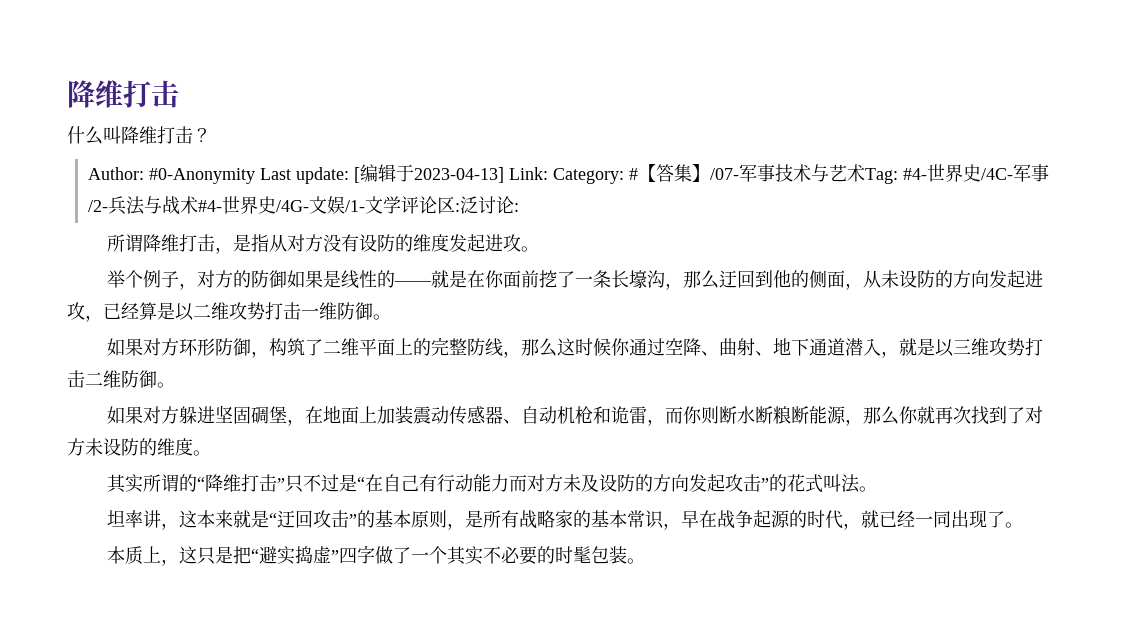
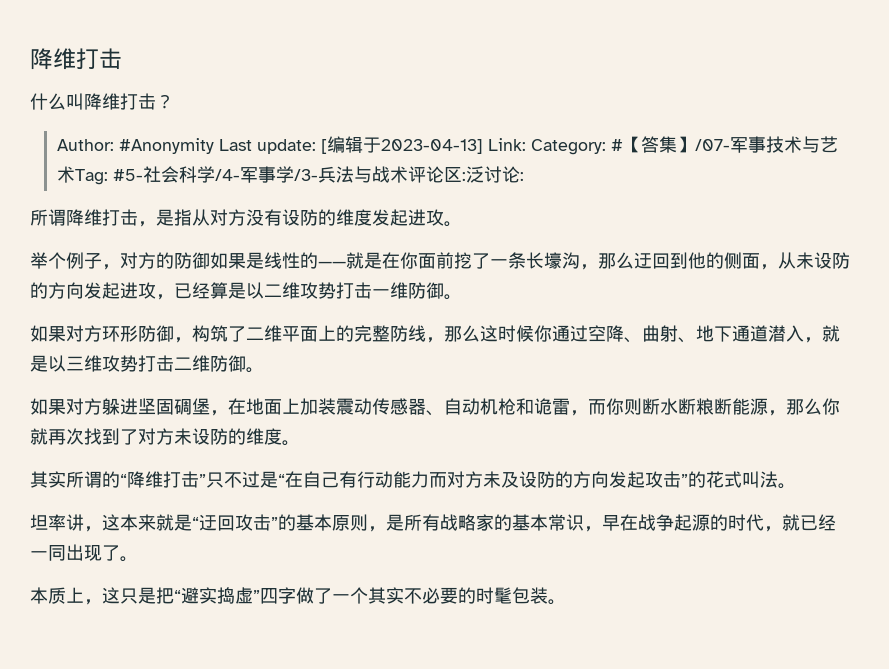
[148,168,255,184] #0-Anonymity -> [119,138,215,154] #Anonymity
[902,164,1049,182] [87,196,401,215] #4-世界史/4C-军事/2-兵法与战术#4-世界史/4G-文娱/1-文学 -> [113,166,409,183] #5-社会科学/4-军事学/3-兵法与战术

